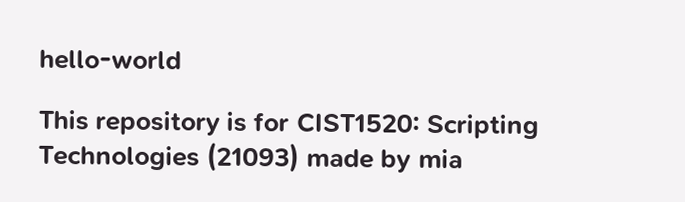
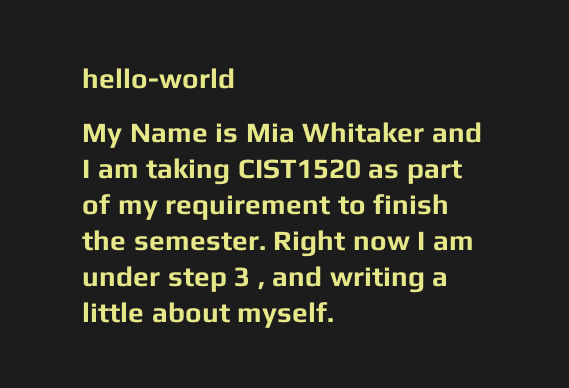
[38,109,539,140] [38,141,463,173] This repository is for CIST1520: Scripting Technologies (21093) made by mia -> [82,122,482,148] [82,158,462,185] [82,194,450,220] [82,230,474,257] [82,266,449,293] [82,302,335,328] My Name is Mia Whitaker and I am taking CIST1520 as part of my requirement to finish the semester. Right now I am under step 3 , and writing a little about myself.

